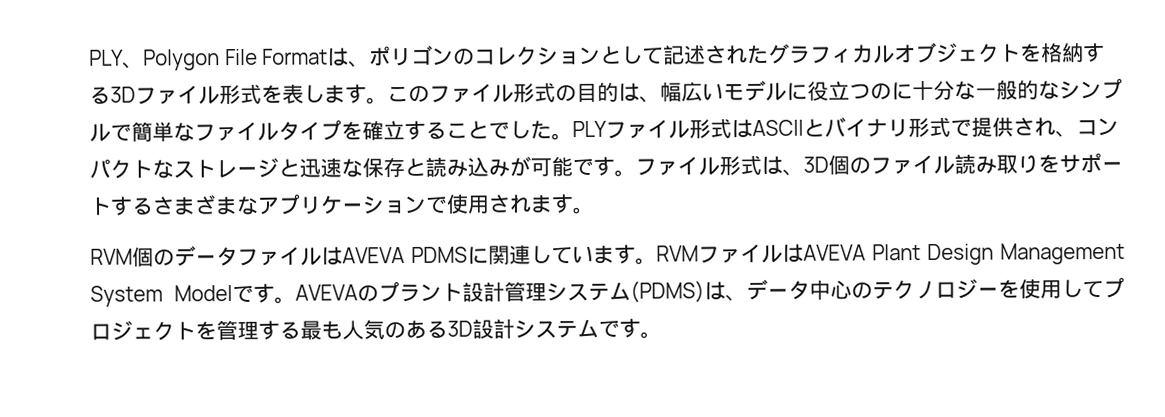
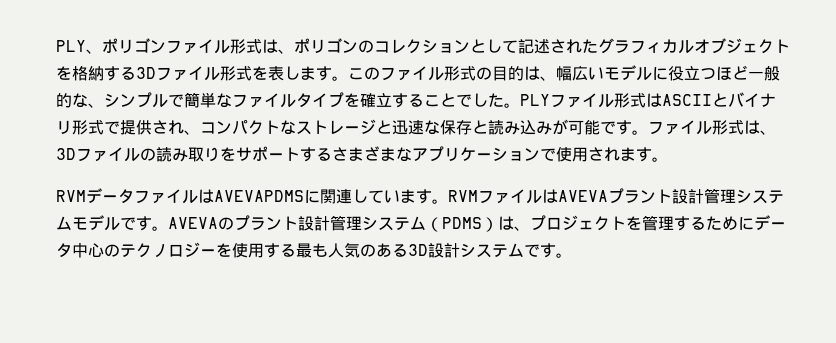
[143,48,329,71] Polygon File Format -> [102,38,262,54] ポリゴンファイル形式
[870,80,976,101] のに十分な -> [716,65,748,80] ほど
(1060, 90) none -> [88,103,104,108] 、
[828,154,955,175] 個のファイル -> [76,147,156,162] ファイルの
[132,247,175,267] 個の -> (86, 196) none
[342,246,469,264] AVEVA PDMS -> [214,190,304,202] AVEVAPDMS
[872,242,1125,266] [90,285,233,307] Plant Design Management System Model -> [608,188,784,204] [56,215,120,231] プラント設計管理システムモデル
[629,280,747,303] (PDMS)は、 -> [426,215,754,232] （PDMS）は、プロジェクトを管理するために
[1061,277,1125,299] [90,319,259,341] してプロジェクトを管理 -> (264, 250) none

